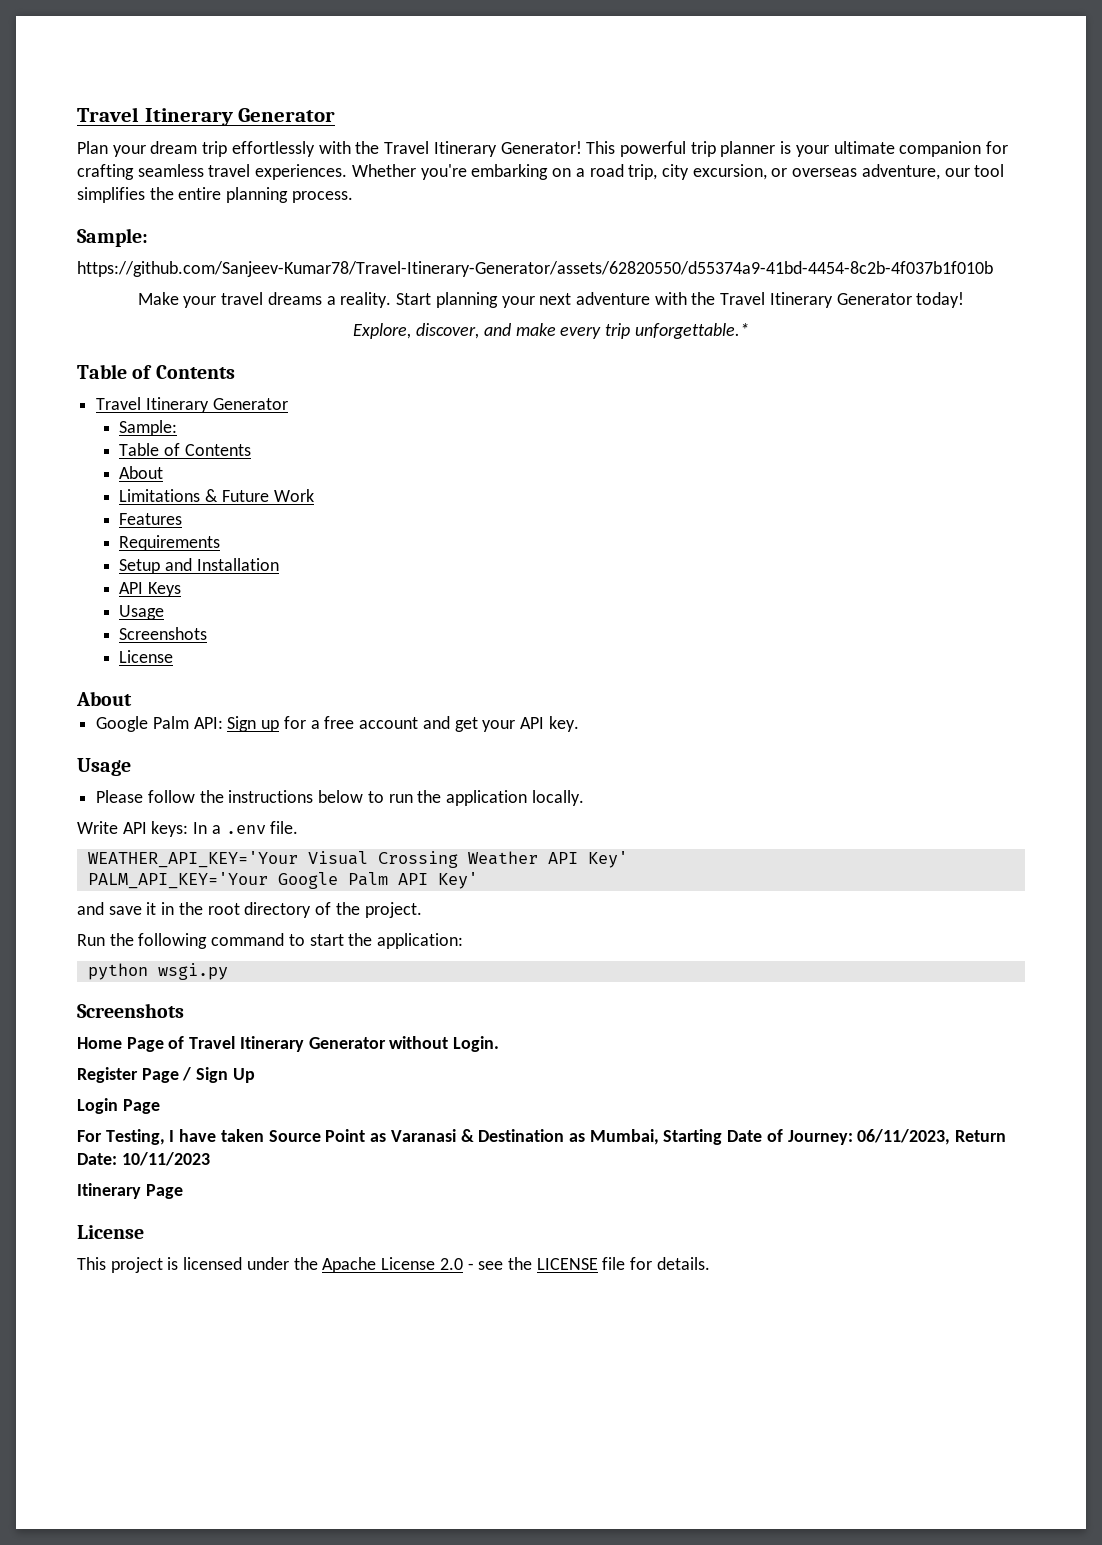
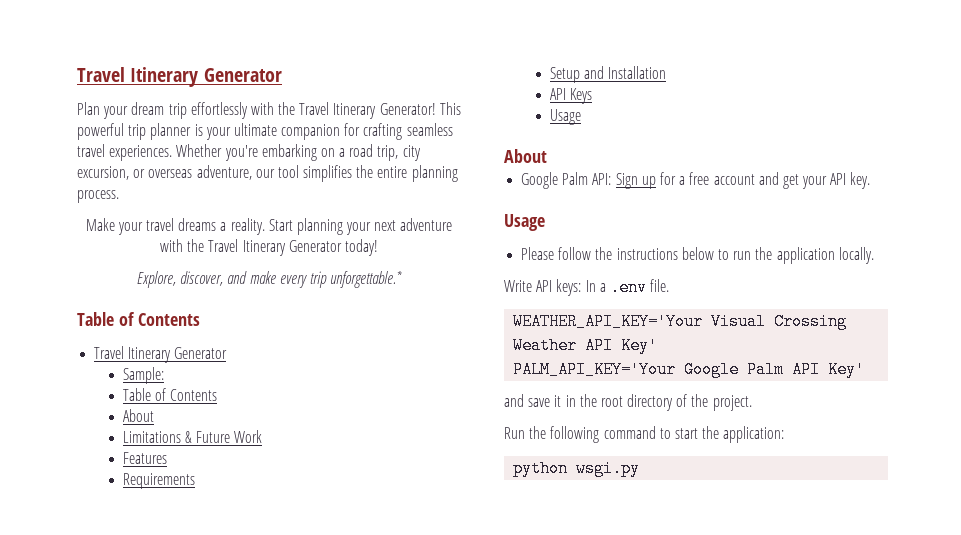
[77,228,148,247] [77,261,993,277] // Sample: // https://github.com/Sanjeev-Kumar78/Travel-Itinerary-Generator/assets/62820550/d55374a9-41bd-4454-8c2b-4f037b1f010b -> (119, 196) none
[119,627,208,640] [119,650,174,663] // Screenshots // License -> (581, 117) none
[77,1003,184,1018] [77,1036,500,1052] [77,1067,255,1083] [77,1098,160,1114] [77,1129,1007,1145] [77,1152,210,1166] [77,1183,183,1199] [77,1225,144,1239] [77,1257,710,1273] // Screenshots // Home Page of Travel Itinerary Generator without Login. // Register Page / Sign Up // Login Page // For Testing, I have taken Source Point as Varanasi & Destination as Mumbai, Starting Date of Journey: 06/11/2023, Return Date: 10/11/2023 // Itinerary Page // License // This project is licensed under the Apache License 2.0 - see the LICENSE file for details. -> (641, 468) none

